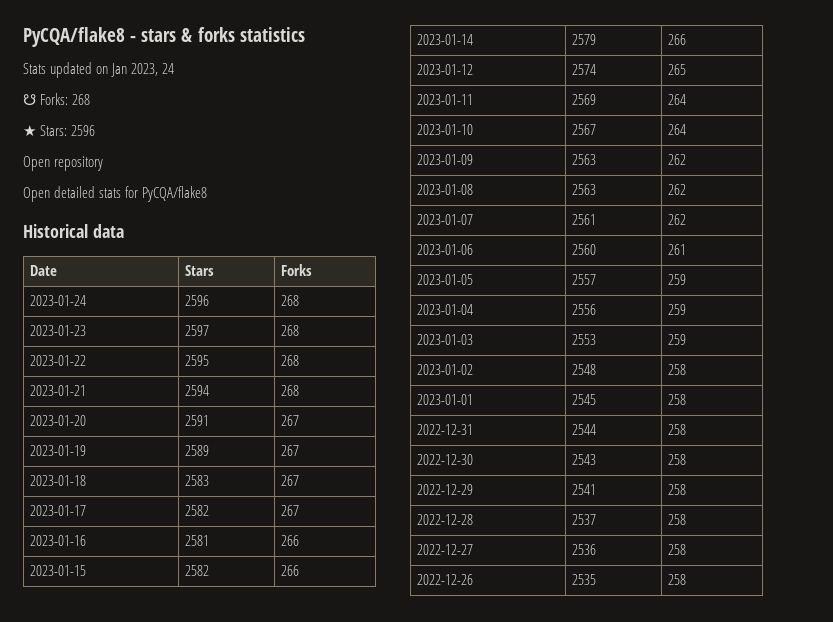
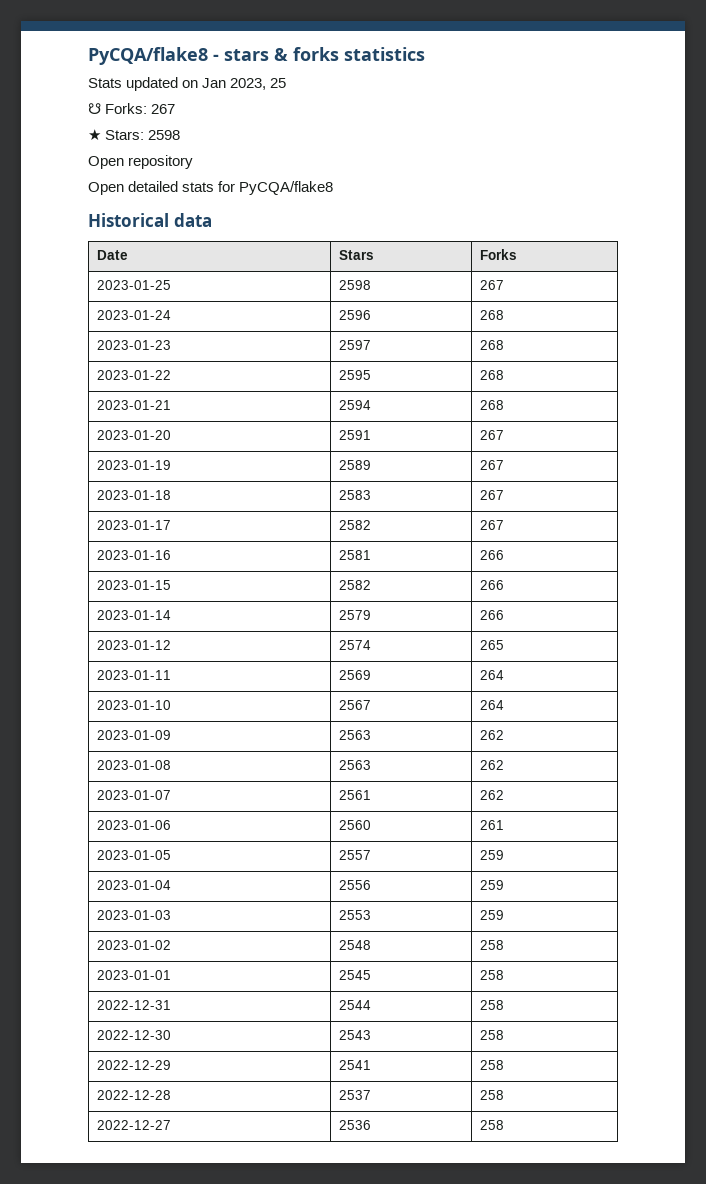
[162,63,175,74] 24 -> [270,78,287,88] 25
[72,94,91,105] 268 -> [151,104,176,114] 267
[71,125,96,136] 2596 -> [148,130,181,140] 2598
(312, 270) none -> [96,280,171,290] [338,280,371,290] [479,280,504,290] // 2023-01-25 | 2598 | 267
[416,574,473,585] [571,574,596,585] [667,574,686,585] // 2022-12-26 | 2535 | 258 -> (504, 1125) none

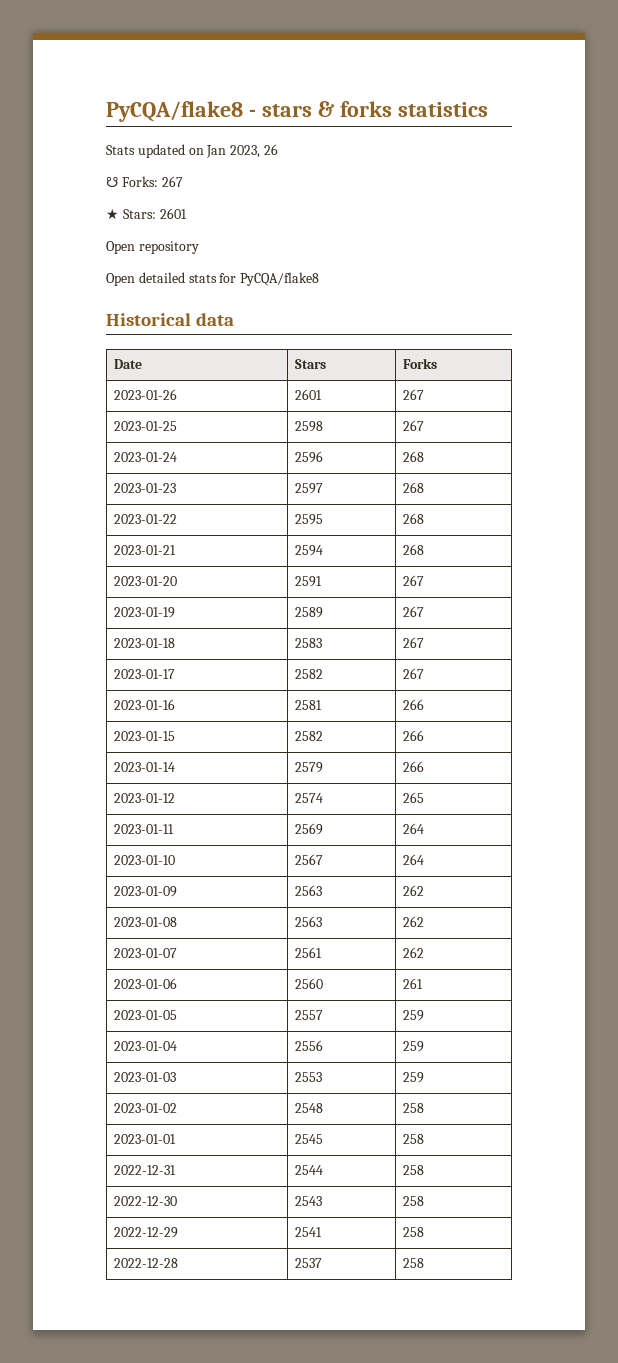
[270,78,287,88] 25 -> [263,144,278,155] 26
[148,130,181,140] 2598 -> [159,208,187,219] 2601
(517, 254) none -> [114,389,178,400] [295,389,323,400] [403,389,425,400] // 2023-01-26 | 2601 | 267
[96,1120,171,1130] [338,1120,371,1130] [479,1120,504,1130] // 2022-12-27 | 2536 | 258 -> (425, 1263) none

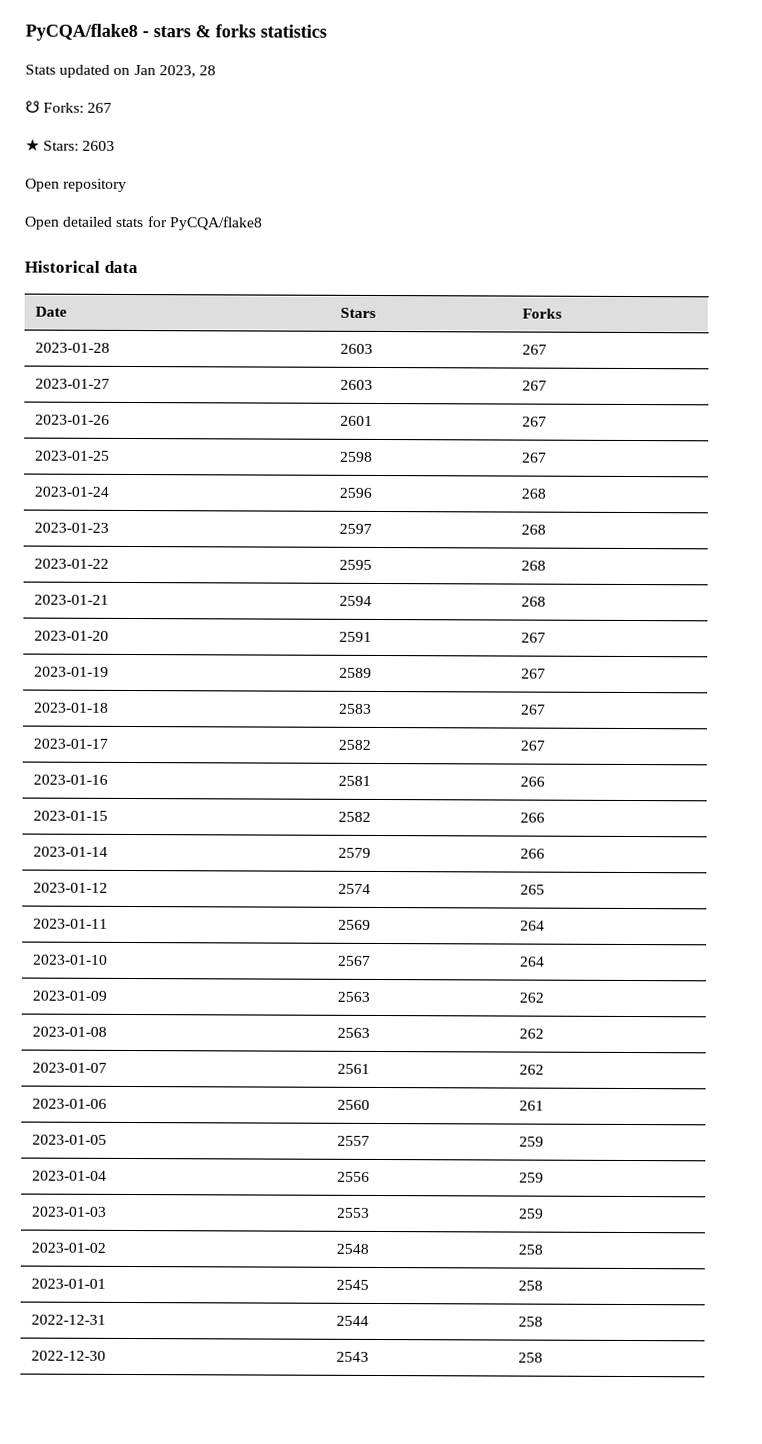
[263,144,278,155] 26 -> [198,65,216,76] 28
[159,208,187,219] 2601 -> [82,140,116,151] 2603
(438, 363) none -> [35,342,111,353] [340,343,374,354] [522,344,548,355] [35,378,111,389] [340,379,374,390] [522,380,548,391] // 2023-01-28 | 2603 | 267 // 2023-01-27 | 2603 | 267
[114,1227,179,1238] [295,1227,323,1237] [403,1227,425,1237] [114,1258,179,1268] [295,1258,323,1268] [403,1258,425,1268] // 2022-12-29 | 2541 | 258 // 2022-12-28 | 2537 | 258 -> (544, 1357) none

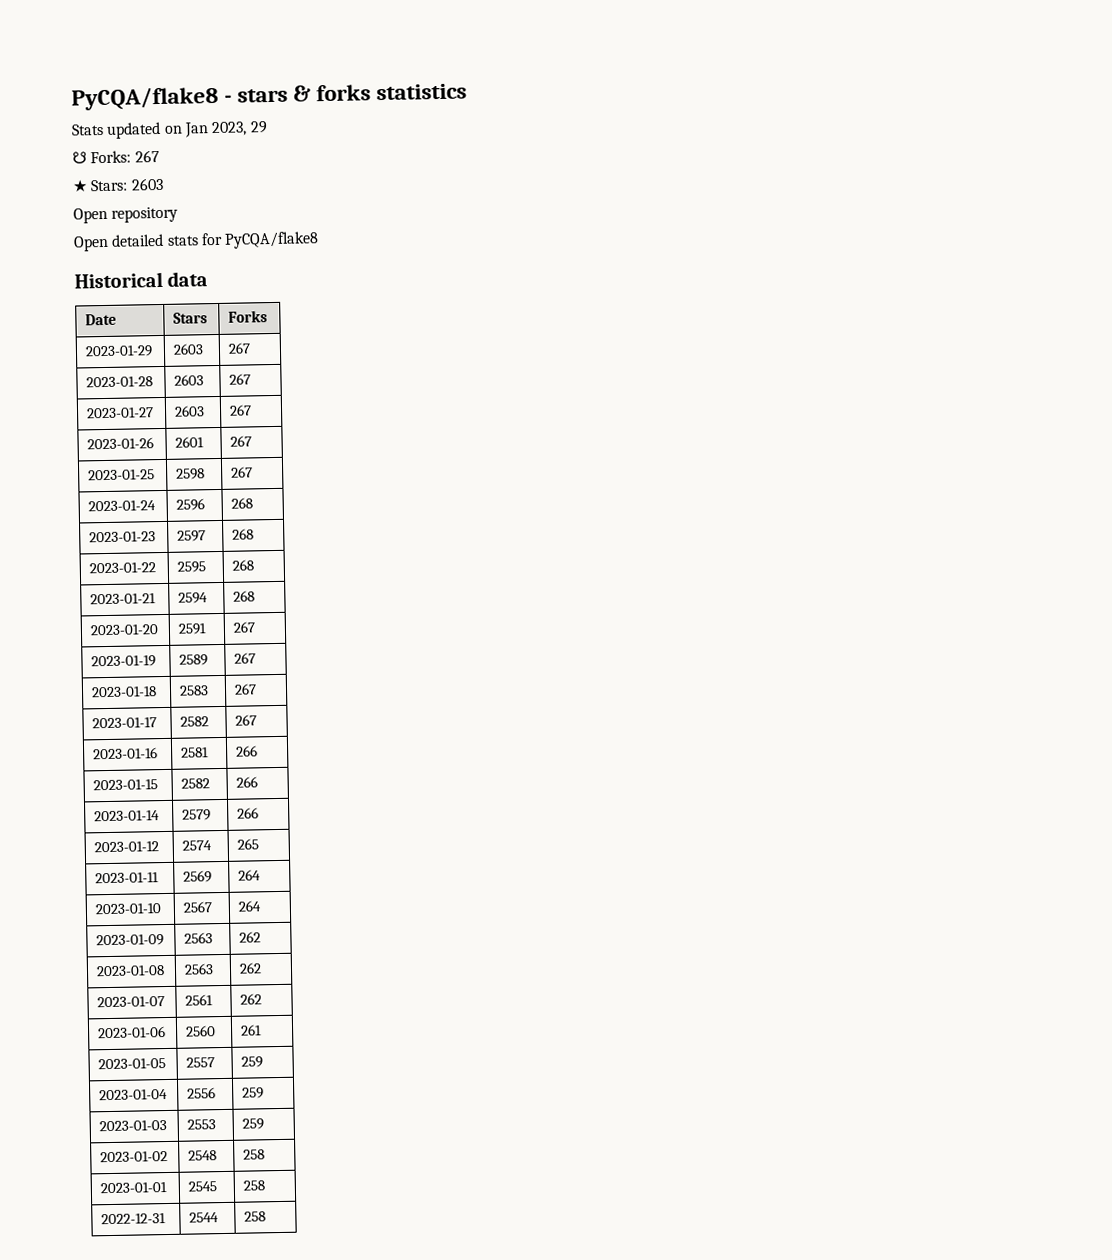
[198,65,216,76] 28 -> [249,121,268,134] 29
(563, 313) none -> [85,345,154,358] [173,343,205,355] [228,342,252,354] // 2023-01-29 | 2603 | 267
[31,1350,107,1361] [336,1351,370,1362] [518,1352,544,1363] // 2022-12-30 | 2543 | 258 -> (267, 1216) none

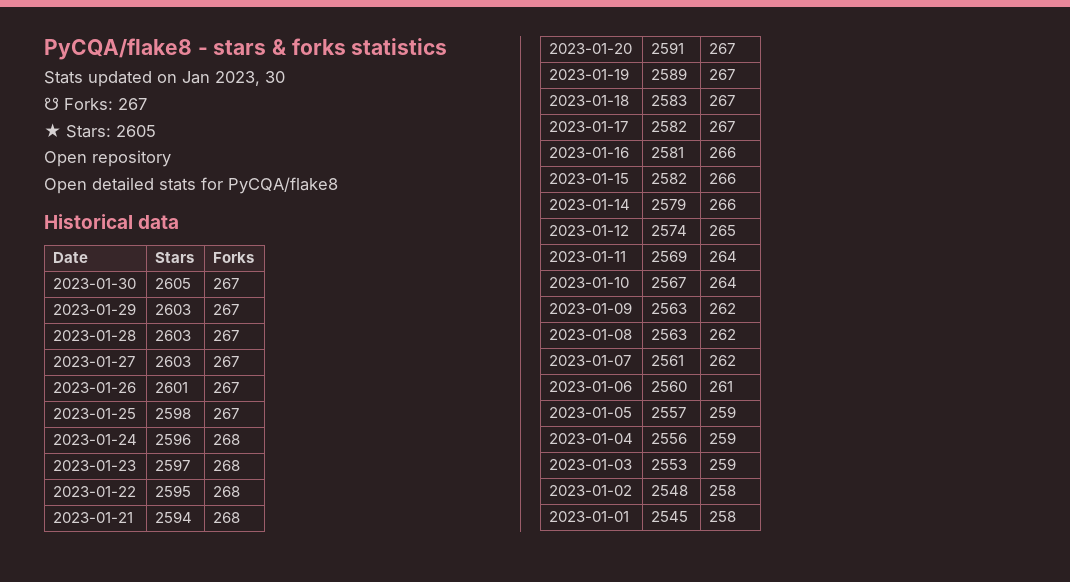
[249,121,268,134] 29 -> [265,71,285,83] 30
[130,177,164,191] 2603 -> [116,125,156,137] 2605
(269, 316) none -> [52,278,136,289] [154,278,191,289] [212,278,239,289] // 2023-01-30 | 2605 | 267
[101,1213,167,1225] [189,1212,220,1223] [244,1211,267,1222] // 2022-12-31 | 2544 | 258 -> (736, 516) none

